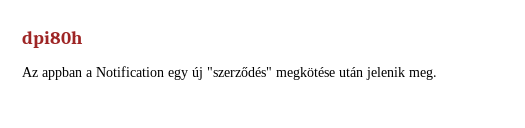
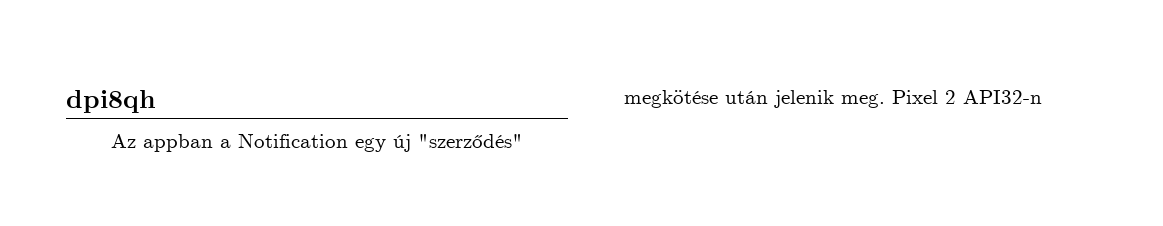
[22,31,83,48] dpi80h -> [66,90,156,113] dpi8qh
(437, 74) none -> [892,90,1042,104] Pixel 2 API32-n

